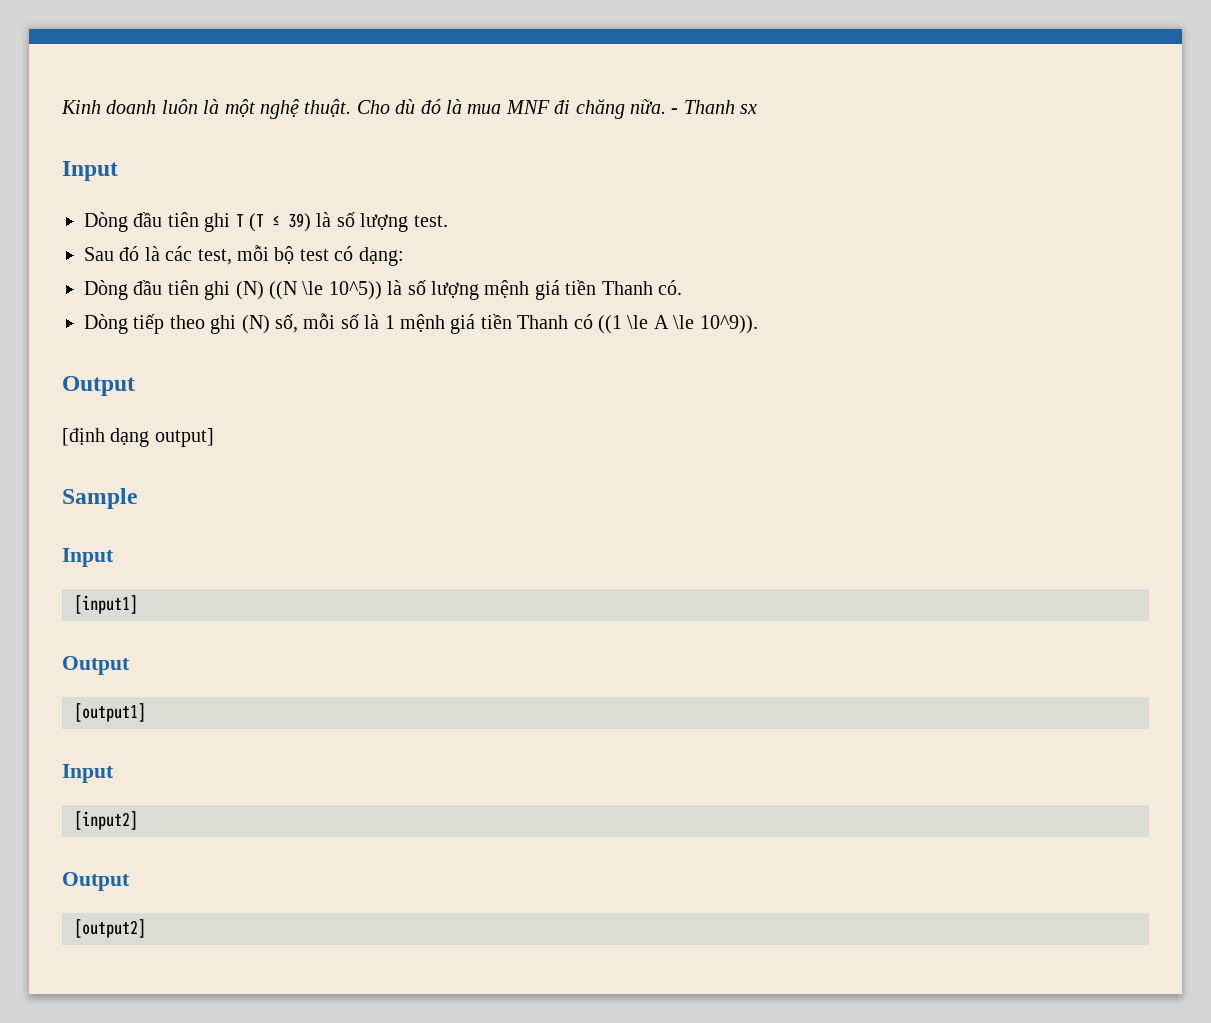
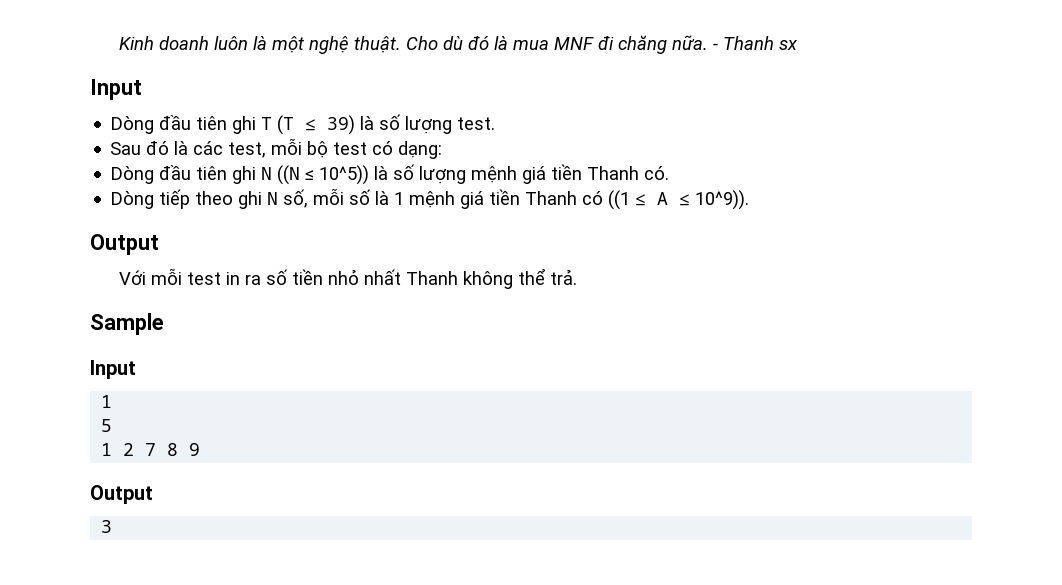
[235,281,324,300] (N) ((N \le -> [261,165,315,185] N ((N ≤
[241,315,270,334] (N) -> [267,192,279,205] N
[627,315,695,329] \le A \le -> [635,192,691,206] ≤ A ≤
[62,428,214,447] [62,488,137,509] [62,548,114,567] [74,595,138,614] [62,656,130,675] [74,703,146,722] [62,764,114,783] [74,811,138,830] [62,872,130,891] [74,919,146,938] [định dạng output] // Sample // Input // [input1] // Output // [output1] // Input // [input2] // Output // [output2] -> [119,268,578,289] [90,313,164,335] [90,360,136,379] [101,395,113,408] [101,419,113,432] [101,443,201,456] [90,485,153,504] [101,520,113,533] Với mỗi test in ra số tiền nhỏ nhất Thanh không thể trả. // Sample // Input // 1 // 5 // 1 2 7 8 9 // Output // 3

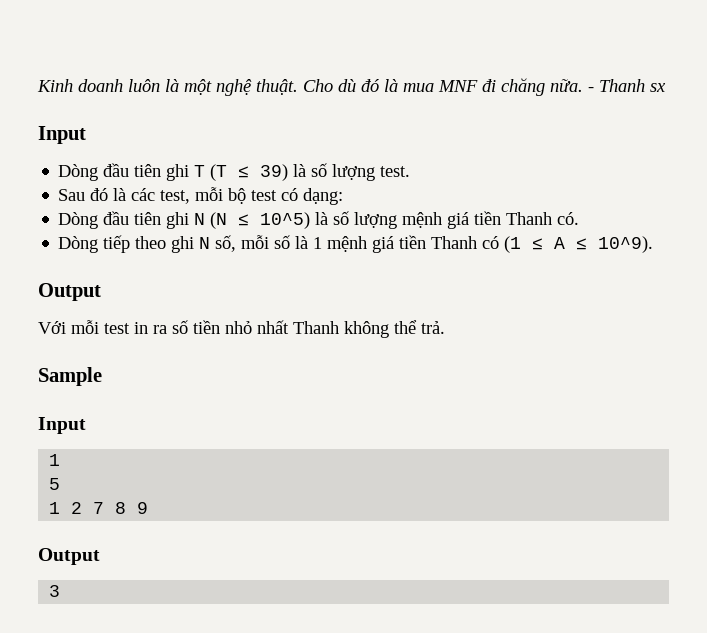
[277,165,370,185] ((N ≤ 10^5)) -> [210,212,311,229] (N ≤ 10^5)
[608,190,631,210] ((1 -> [504,236,522,253] (1
[695,190,750,210] 10^9)). -> [598,236,654,253] 10^9).

